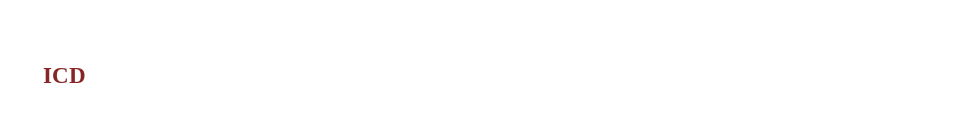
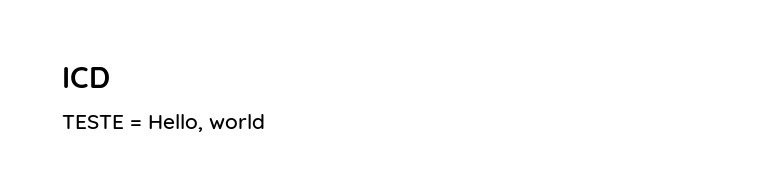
(86, 75) none -> [62,114,265,132] // TESTE = Hello, world

